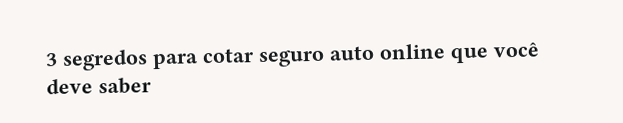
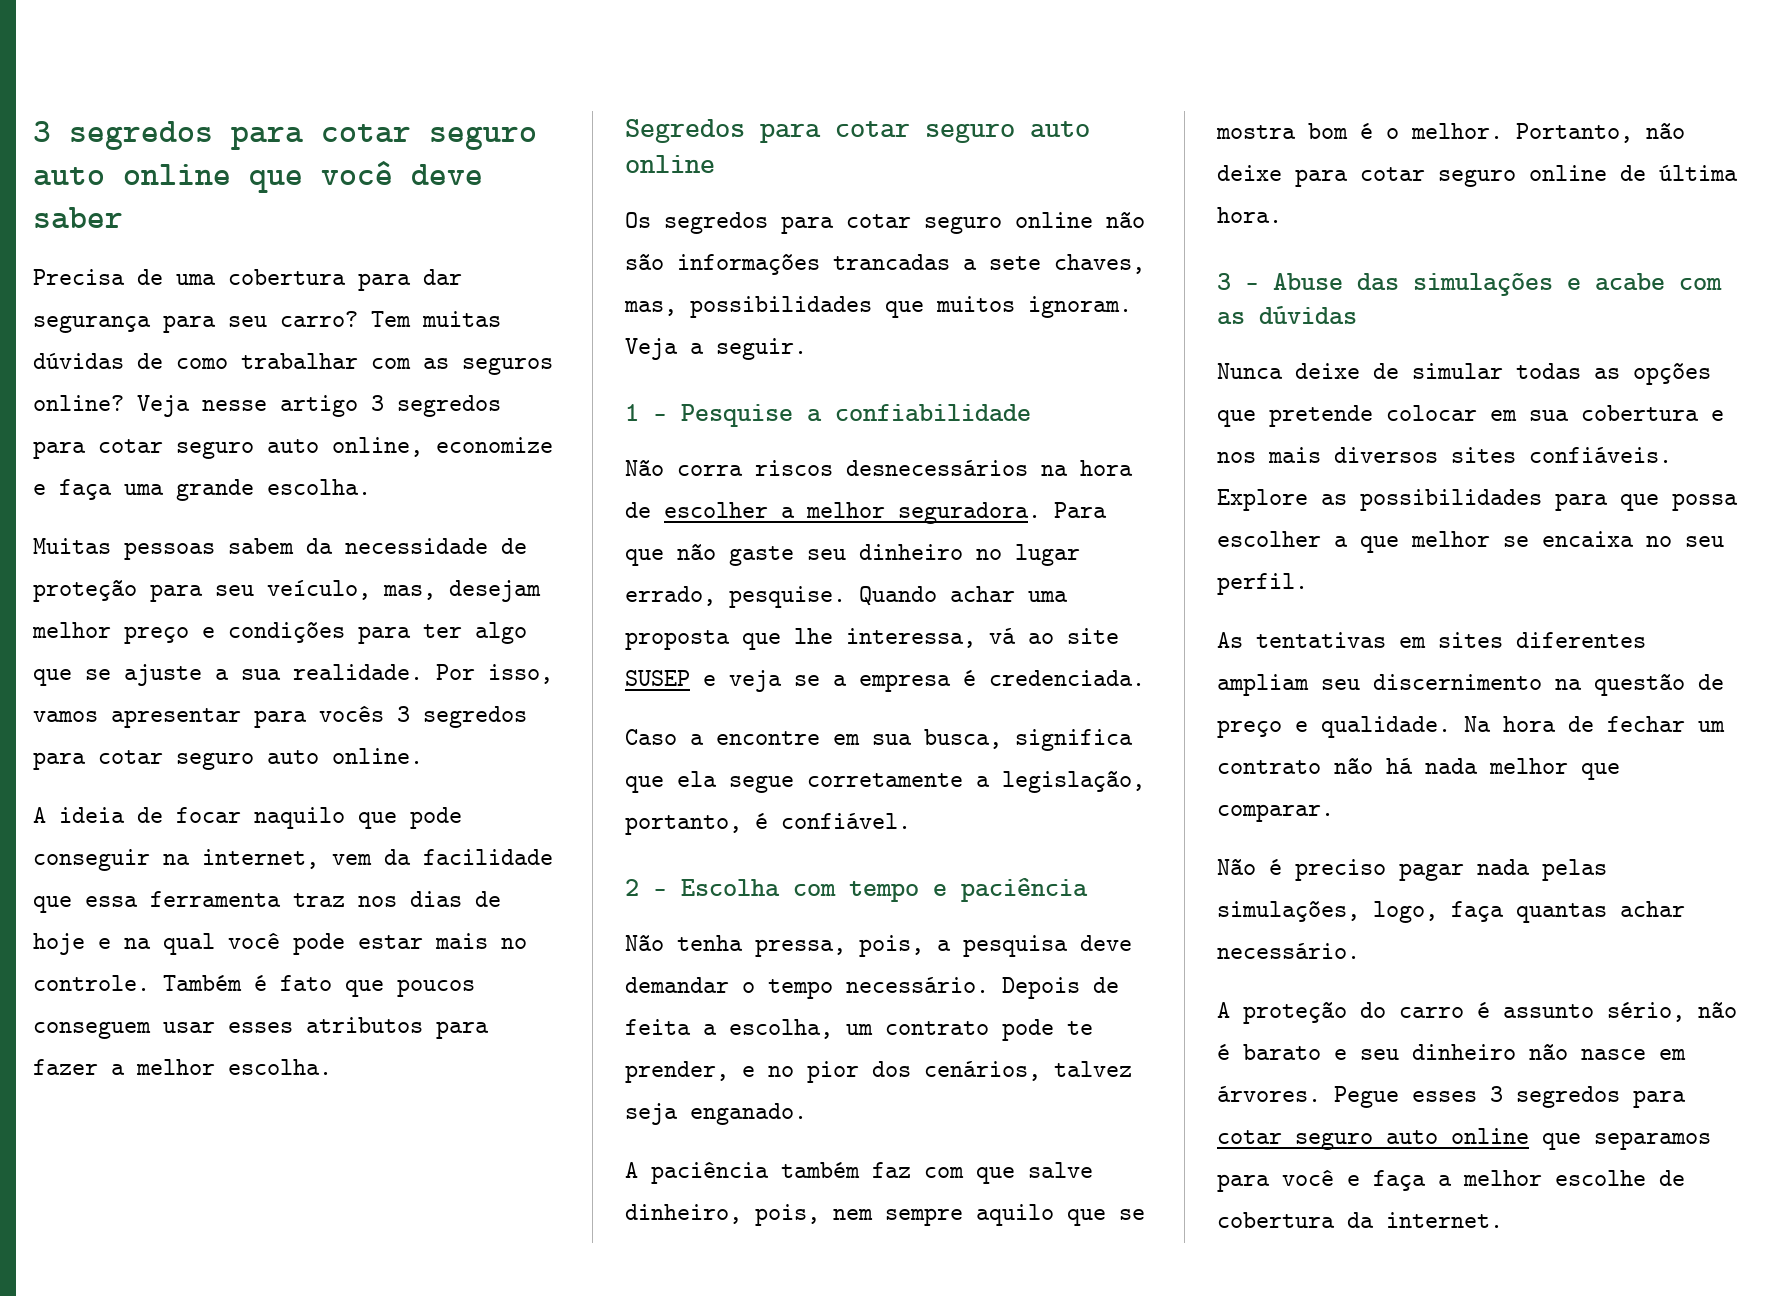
(152, 86) none -> [33,269,462,291] [33,311,501,333] [33,353,553,375] [33,395,501,417] [33,437,553,459] [33,479,371,501] [33,538,527,560] [33,580,541,602] [32,622,527,644] [33,664,553,686] [33,705,527,728] [33,748,423,770] [33,807,462,829] [33,849,553,871] [33,891,501,913] [33,932,527,955] [33,975,475,997] [33,1017,489,1039] [33,1059,332,1075] [625,119,1090,143] [625,155,715,173] [625,212,1145,234] [625,254,1145,275] [624,296,1132,318] [625,338,807,360] [625,404,1031,427] [625,460,1133,476] [625,502,1107,524] [625,544,1080,566] [625,586,1068,608] [625,628,1119,650] [625,670,1145,692] [625,729,1133,751] [625,771,1145,793] [625,813,911,835] [625,877,1088,902] [625,935,1132,957] [625,977,1119,999] [625,1019,1093,1041] [625,1061,1132,1083] [625,1103,807,1125] [625,1161,1093,1184] [625,1204,1145,1226] [1216,123,1685,143] [1217,165,1738,187] [1217,207,1282,223] [1217,273,1722,296] [1217,306,1357,325] [1217,363,1711,385] [1217,405,1724,427] [1217,447,1672,463] [1217,489,1738,511] [1217,531,1724,553] [1217,573,1308,595] [1217,632,1646,648] [1217,674,1724,696] [1217,716,1725,738] [1217,758,1620,780] [1217,804,1334,822] [1217,859,1607,881] [1217,901,1685,923] [1217,943,1360,959] [1217,1002,1737,1024] [1217,1044,1686,1060] [1217,1086,1686,1108] [1217,1128,1711,1150] [1217,1169,1685,1192] [1217,1212,1503,1228] // Precisa de uma cobertura para dar segurança para seu carro? Tem muitas dúvidas de como trabalhar com as seguros online? Veja nesse artigo 3 segredos para cotar seguro auto online, economize e faça uma grande escolha. // Muitas pessoas sabem da necessidade de proteção para seu veículo, mas, desejam melhor preço e condições para ter algo que se ajuste a sua realidade. Por isso, vamos apresentar para vocês 3 segredos para cotar seguro auto online. // A ideia de focar naquilo que pode conseguir na internet, vem da facilidade que essa ferramenta traz nos dias de hoje e na qual você pode estar mais no controle. Também é fato que poucos conseguem usar esses atributos para fazer a melhor escolha. // Segredos para cotar seguro auto online // Os segredos para cotar seguro online não são informações trancadas a sete chaves, mas, possibilidades que muitos ignoram. Veja a seguir. // 1 - Pesquise a confiabilidade // Não corra riscos desnecessários na hora de escolher a melhor seguradora. Para que não gaste seu dinheiro no lugar errado, pesquise. Quando achar uma proposta que lhe interessa, vá ao site SUSEP e veja se a empresa é credenciada. // Caso a encontre em sua busca, significa que ela segue corretamente a legislação, portanto, é confiável. // 2 - Escolha com tempo e paciência // Não tenha pressa, pois, a pesquisa deve demandar o tempo necessário. Depois de feita a escolha, um contrato pode te prender, e no pior dos cenários, talvez seja enganado. // A paciência também faz com que salve dinheiro, pois, nem sempre aquilo que se mostra bom é o melhor. Portanto, não deixe para cotar seguro online de última hora. // 3 - Abuse das simulações e acabe com as dúvidas // Nunca deixe de simular todas as opções que pretende colocar em sua cobertura e nos mais diversos sites confiáveis. Explore as possibilidades para que possa escolher a que melhor se encaixa no seu perfil. // As tentativas em sites diferentes ampliam seu discernimento na questão de preço e qualidade. Na hora de fechar um contrato não há nada melhor que comparar. // Não é preciso pagar nada pelas simulações, logo, faça quantas achar necessário. // A proteção do carro é assunto sério, não é barato e seu dinheiro não nasce em árvores. Pegue esses 3 segredos para cotar seguro auto online que separamos para você e faça a melhor escolhe de cobertura da internet.

